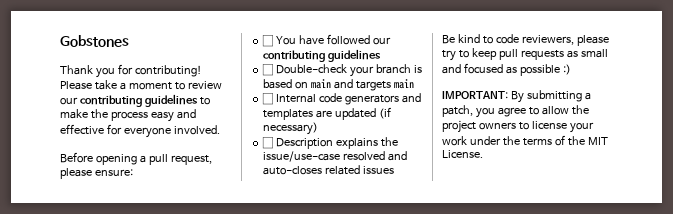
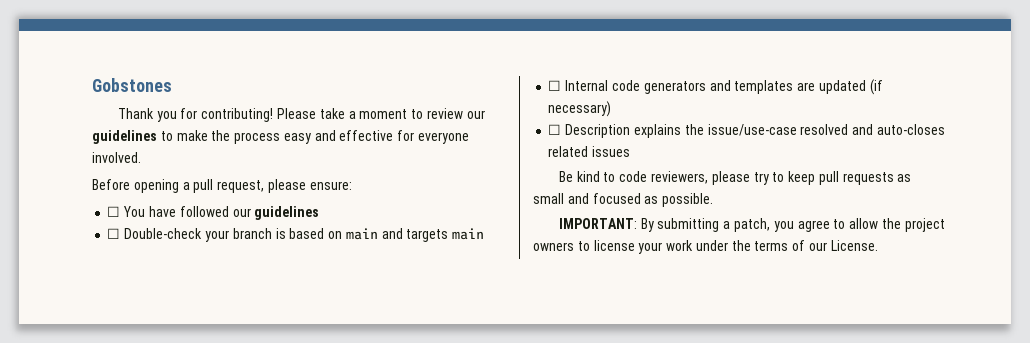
[79,95,142,107] contributing -> (485, 114) none
[263,50,326,62] contributing -> (251, 212) none
[519,64,571,76] possible :) -> [662,193,714,207] possible.
[567,136,608,146] the MIT -> [809,242,828,251] our

